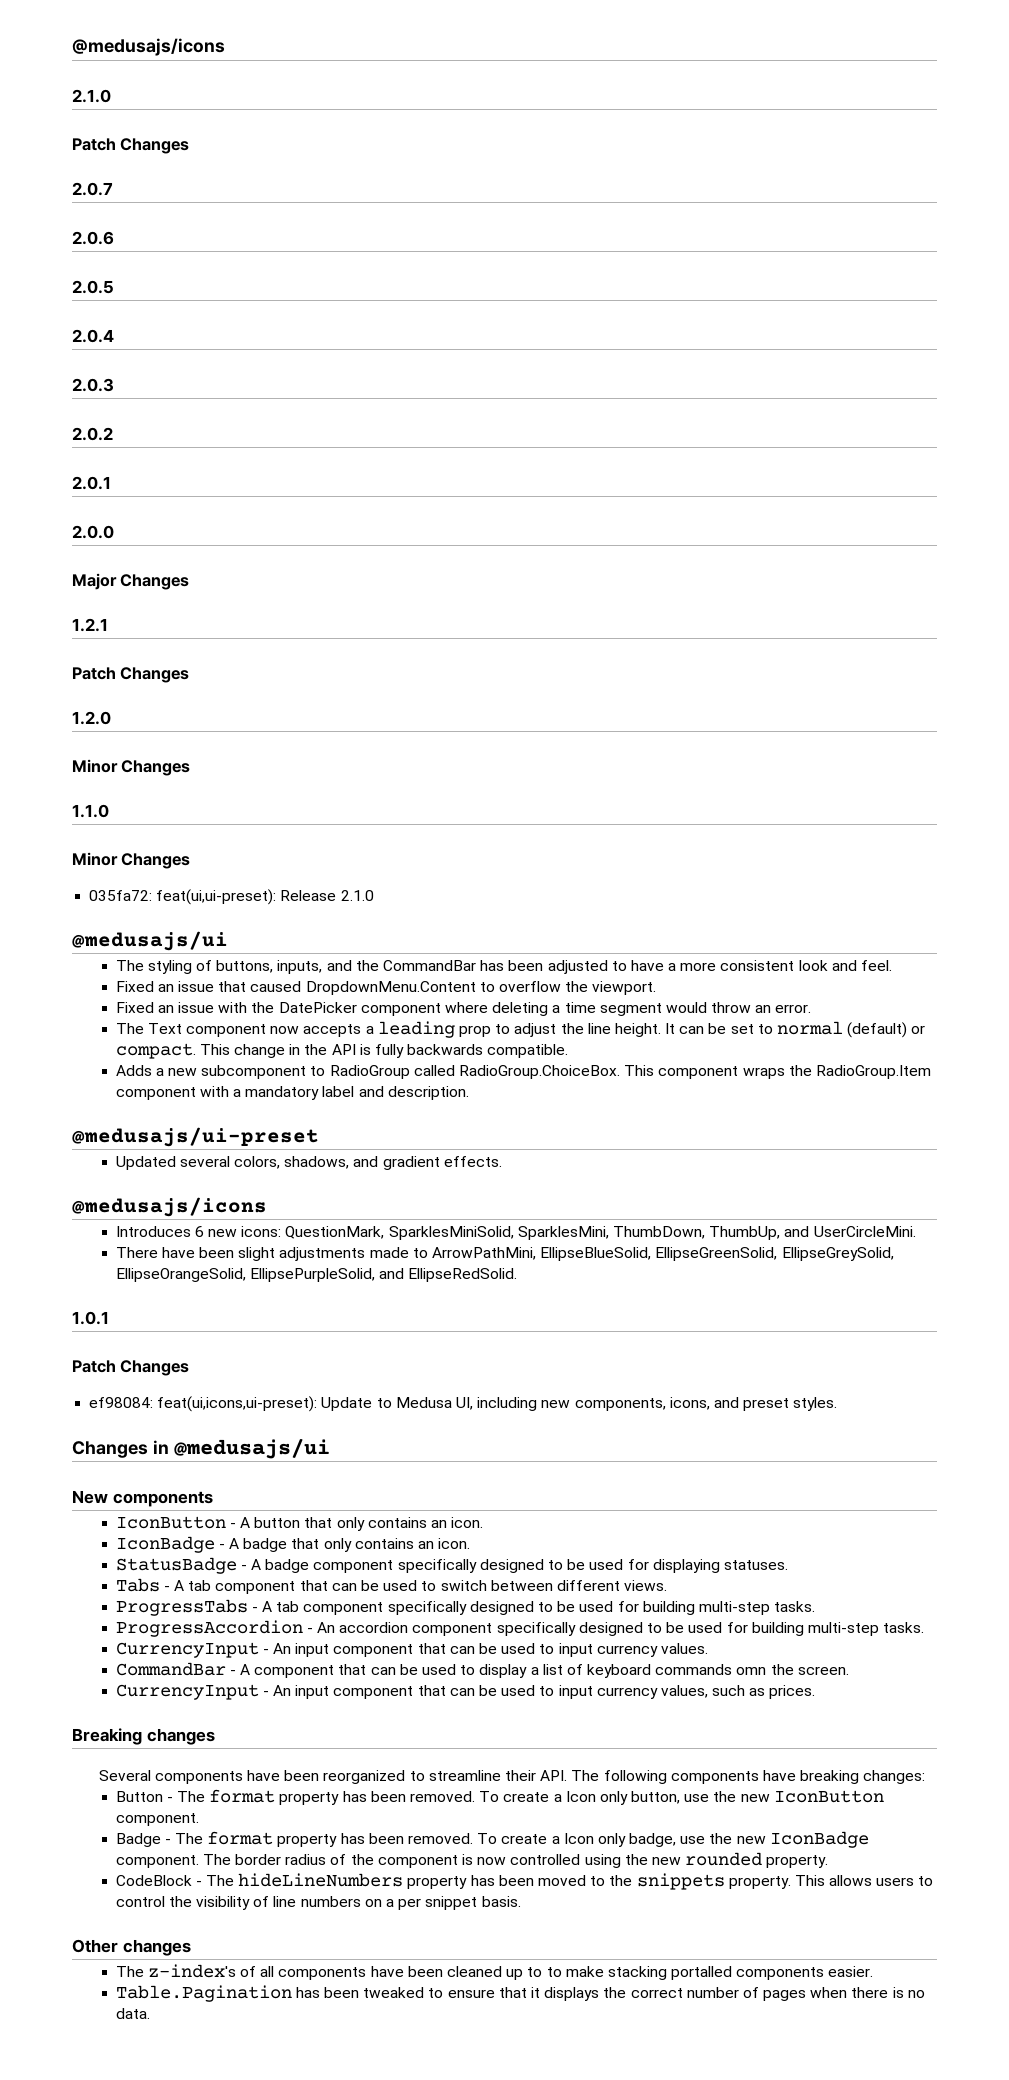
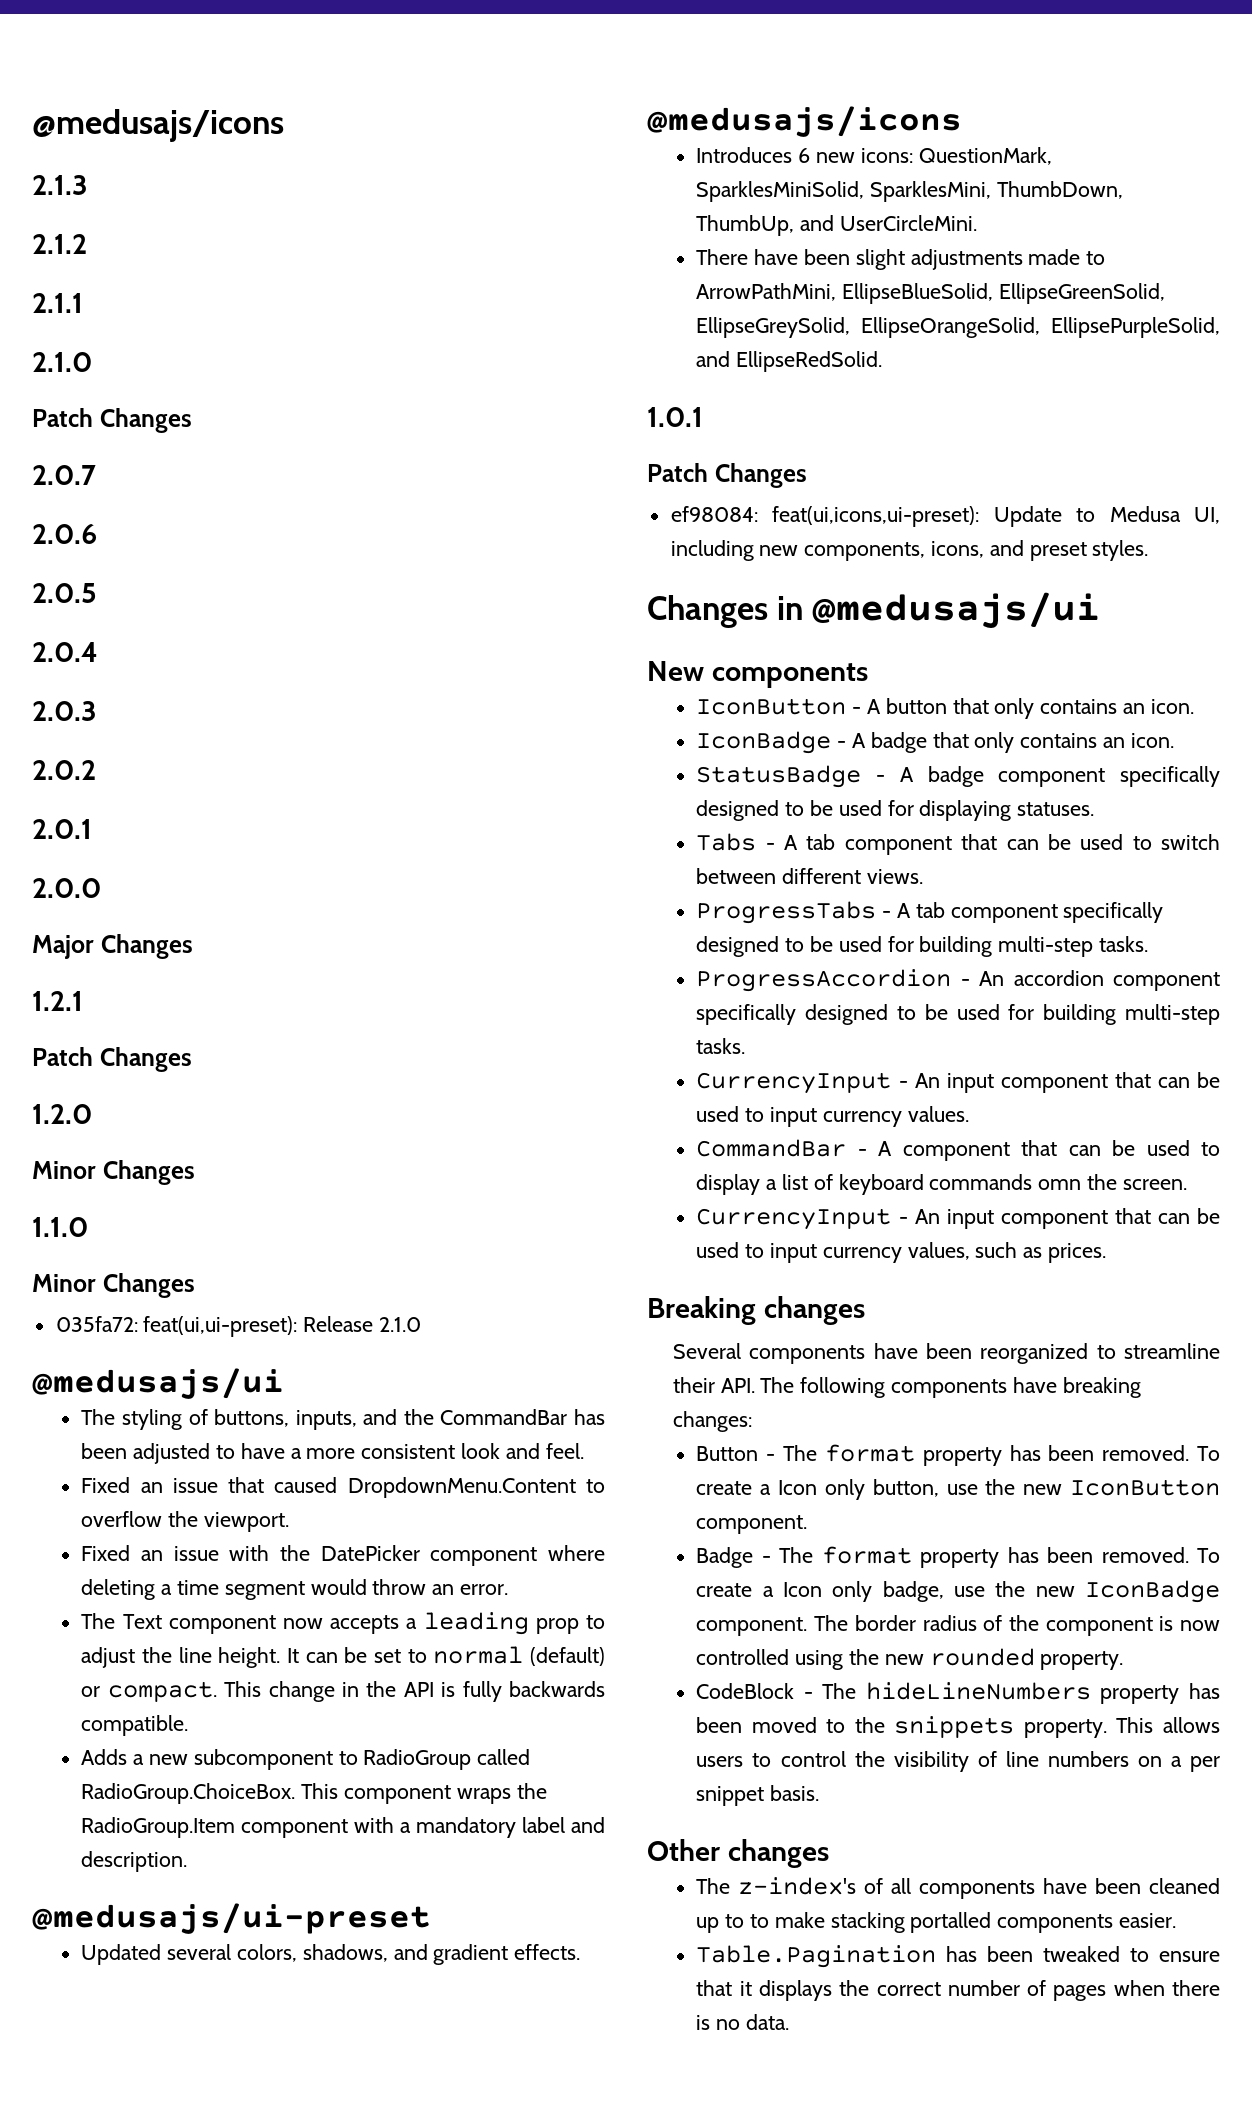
[72,38,225,56] @medusajs/icons -> [32,109,284,142] [32,175,88,195] [32,234,87,254] [32,293,83,313] @medusajs/icons // 2.1.3 // 2.1.2 // 2.1.1

